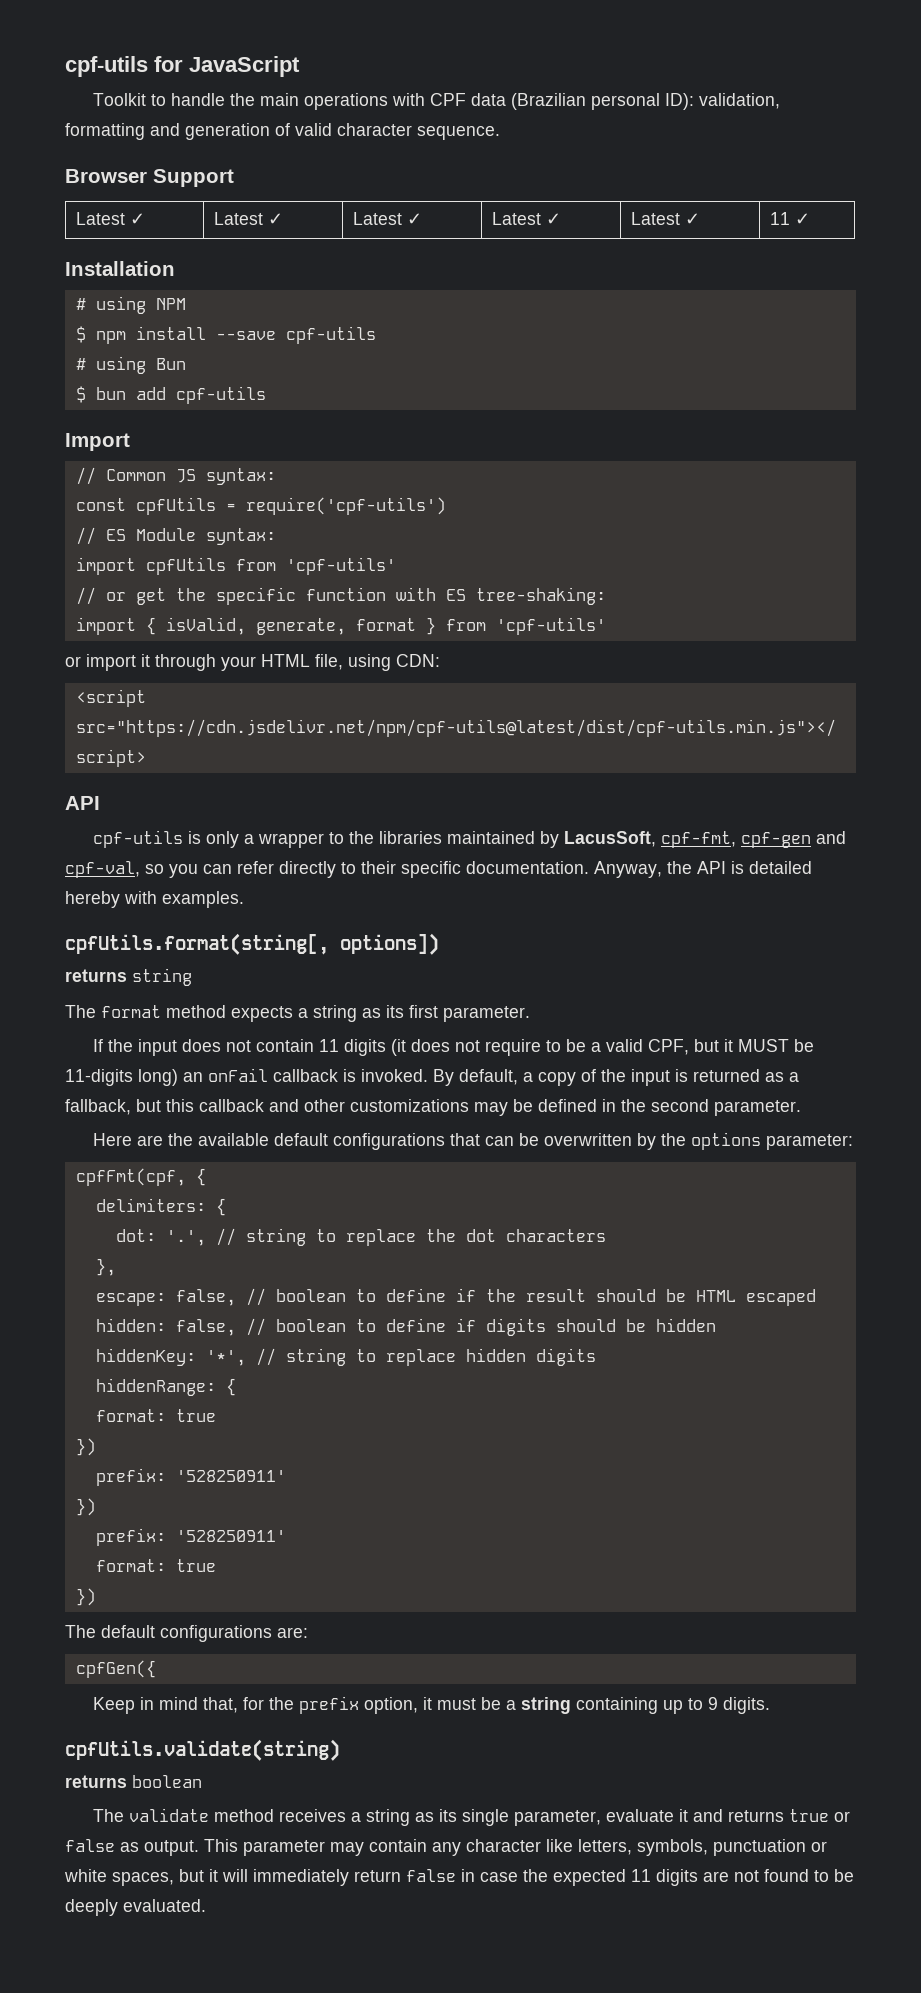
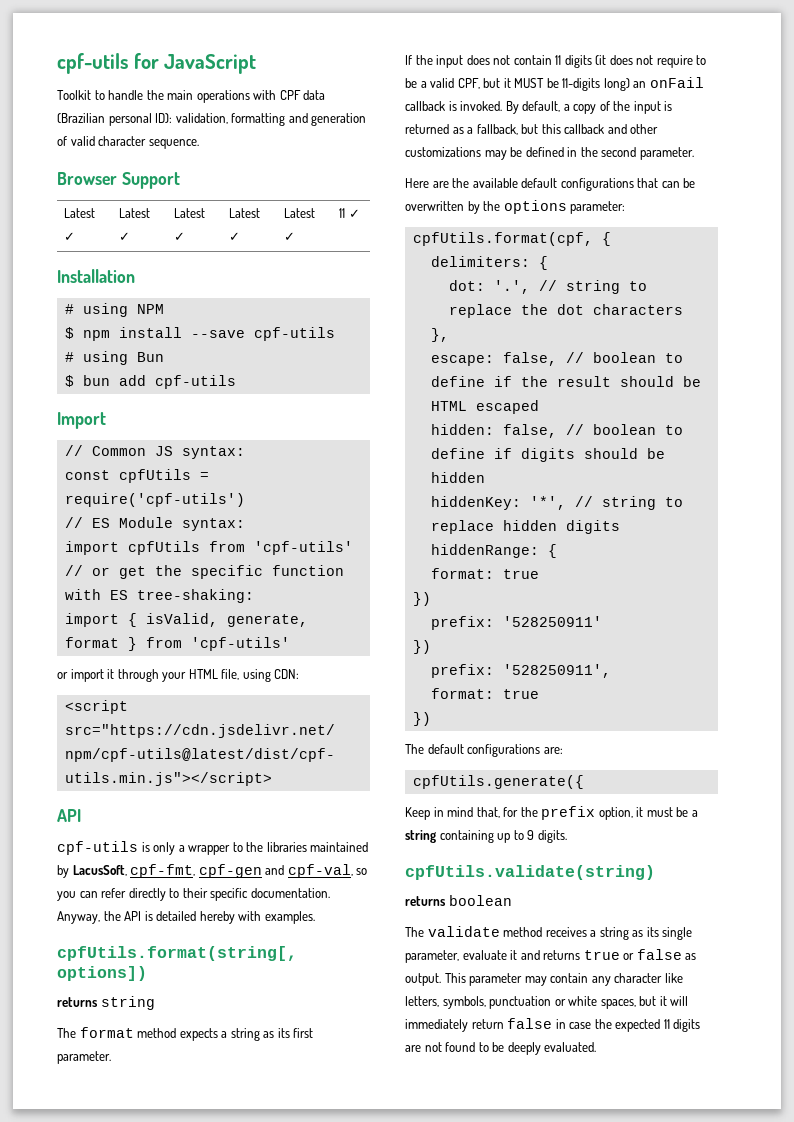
[75,1168,186,1186] cpfFmt(cpf, -> [412,232,593,246] cpfUtils.format(cpf,
[175,1530,286,1542] '528250911' -> [502,664,611,678] '528250911',
[75,1660,156,1678] cpfGen({ -> [412,775,584,789] cpfUtils.generate({

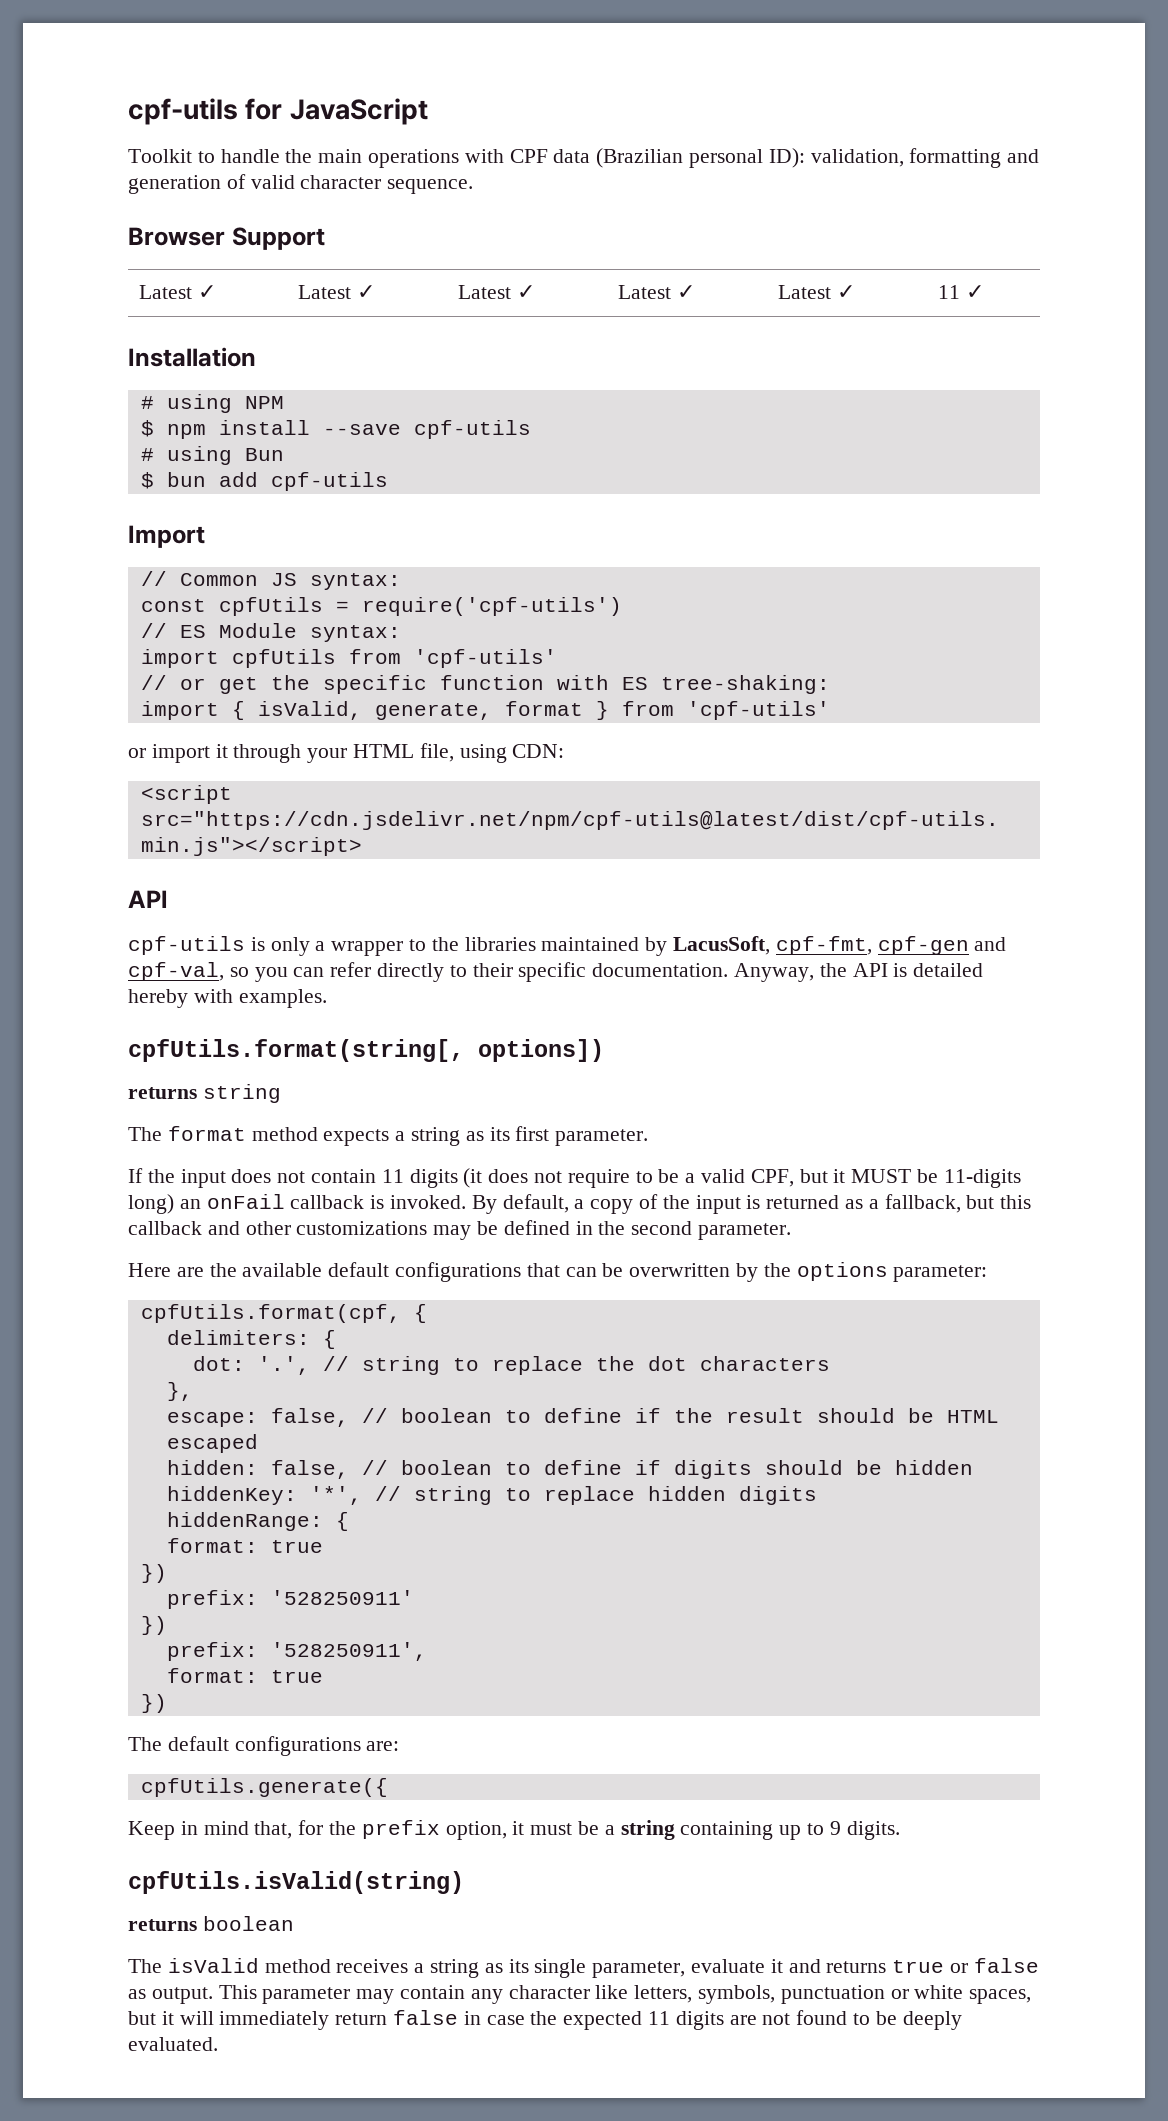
[405,865,655,880] cpfUtils.validate(string) -> [128,1871,464,1894] cpfUtils.isValid(string)
[427,926,500,937] validate -> [167,1958,259,1973] isValid

